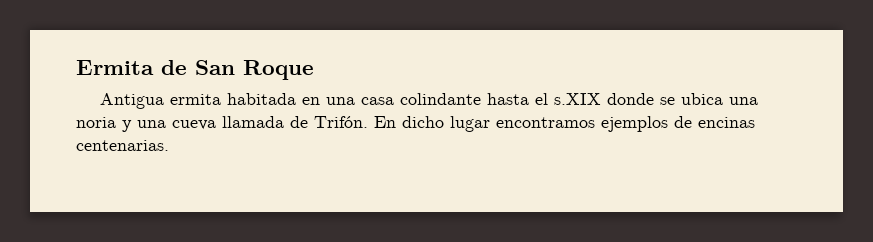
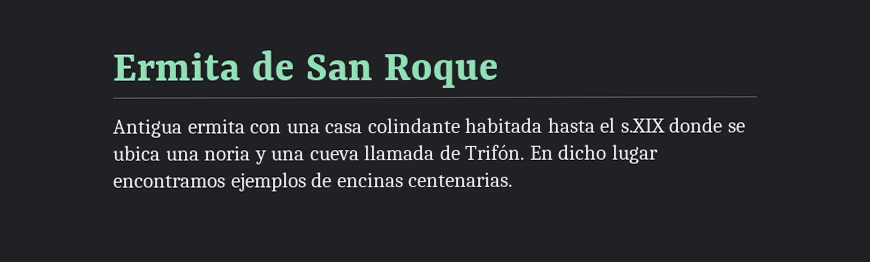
[227,93,321,105] habitada en -> [249,123,283,134] con
(482, 99) none -> [464,117,544,133] habitada

